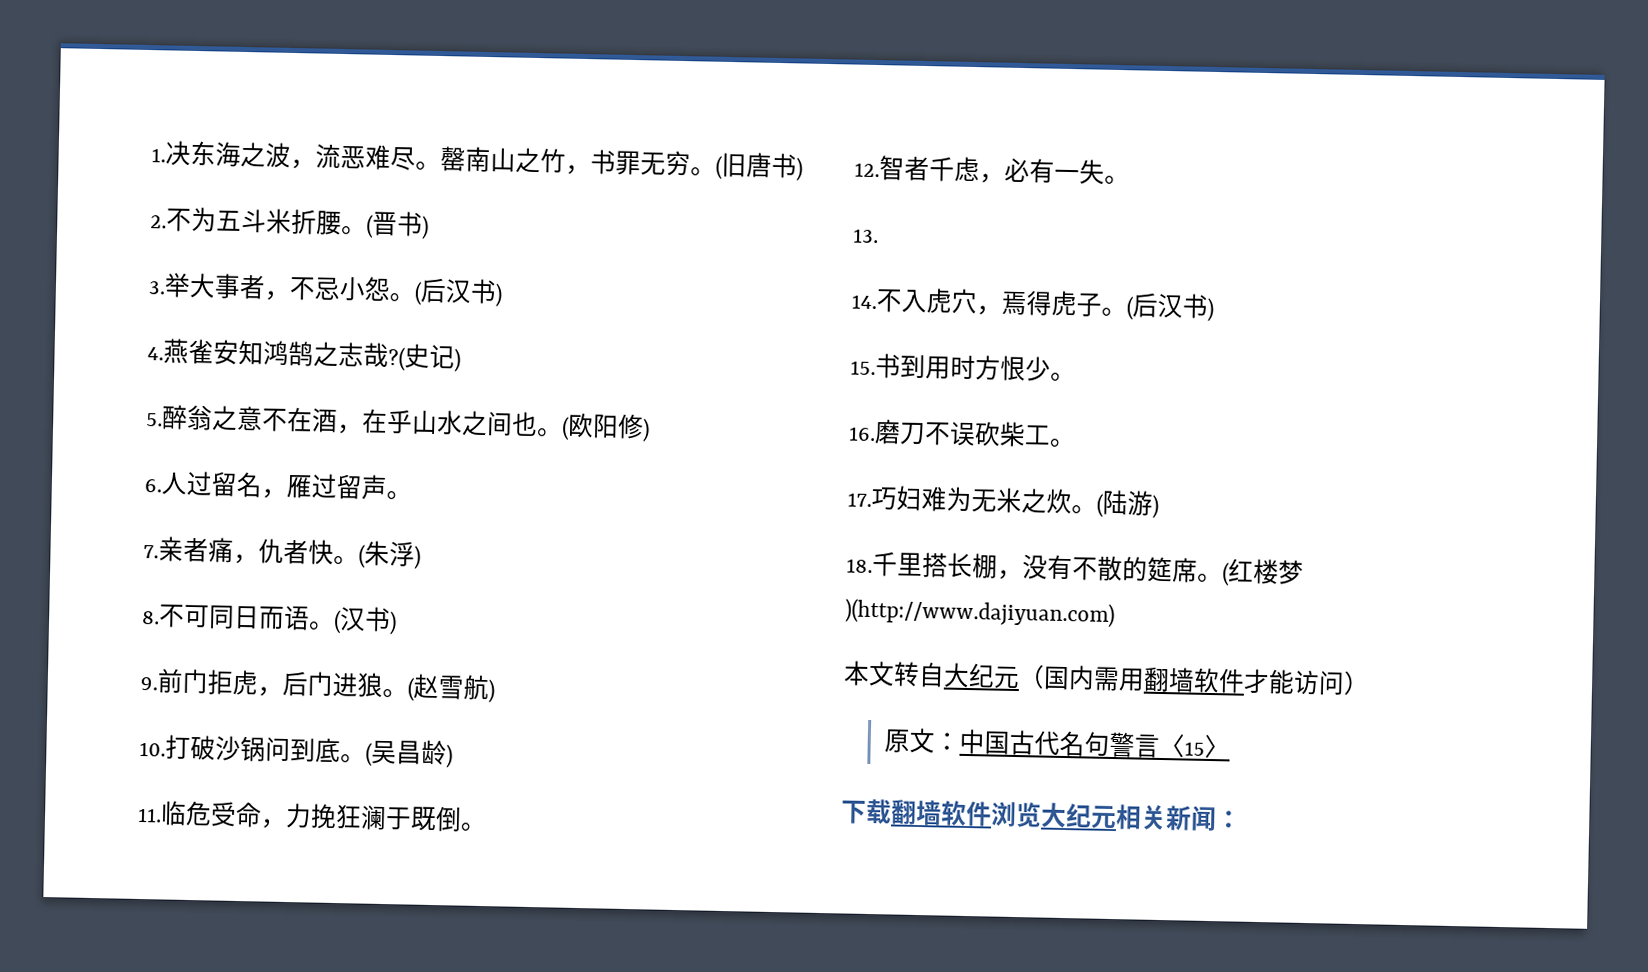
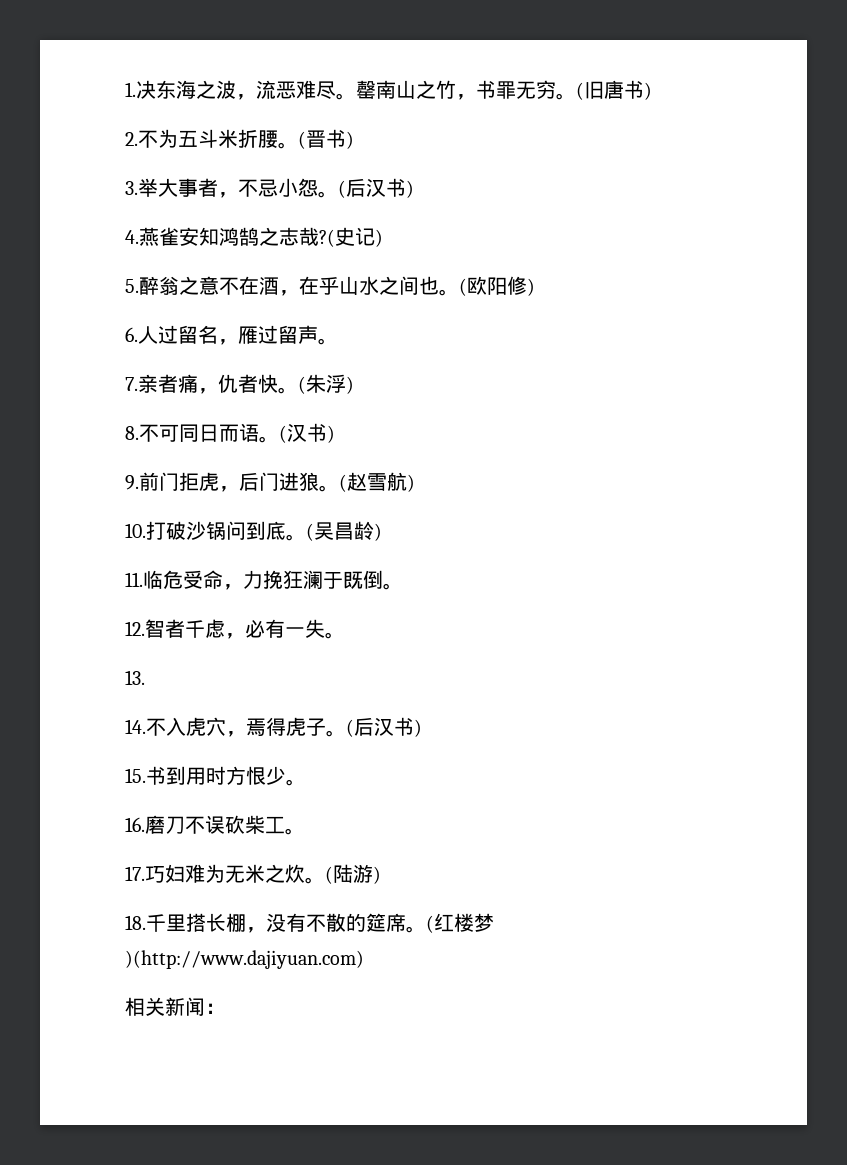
[843,660,1370,696] [883,727,1230,759] [841,798,1117,830] 本文转自大纪元（国内需用翻墙软件才能访问） // 原文：中国古代名句警言〈15〉 // 下载翻墙软件浏览大纪元 -> (364, 959) none

